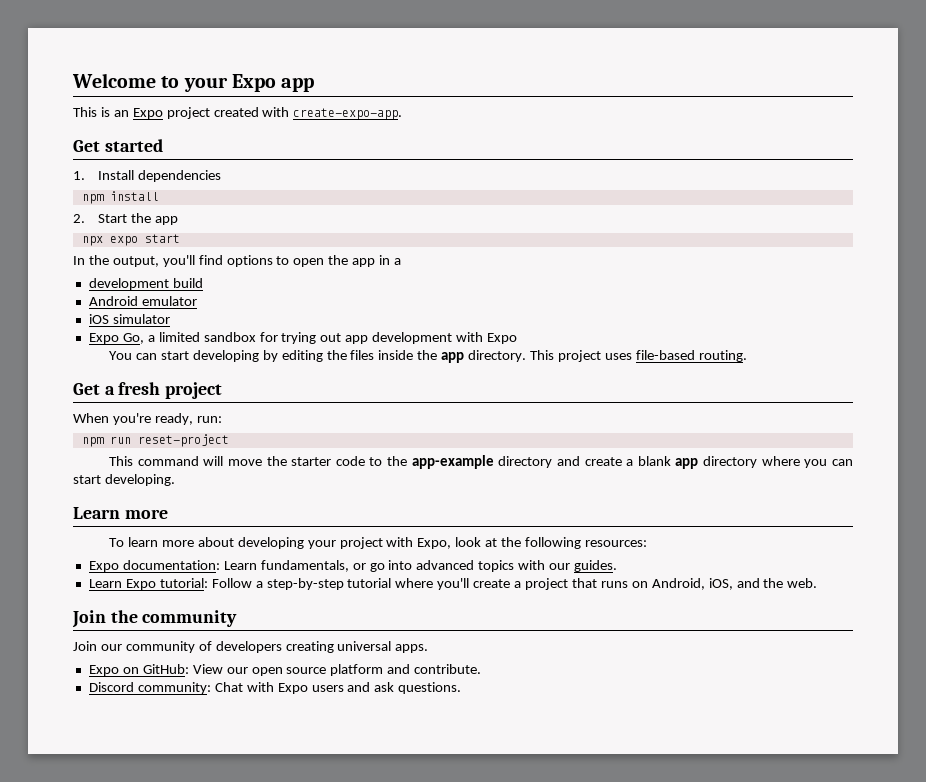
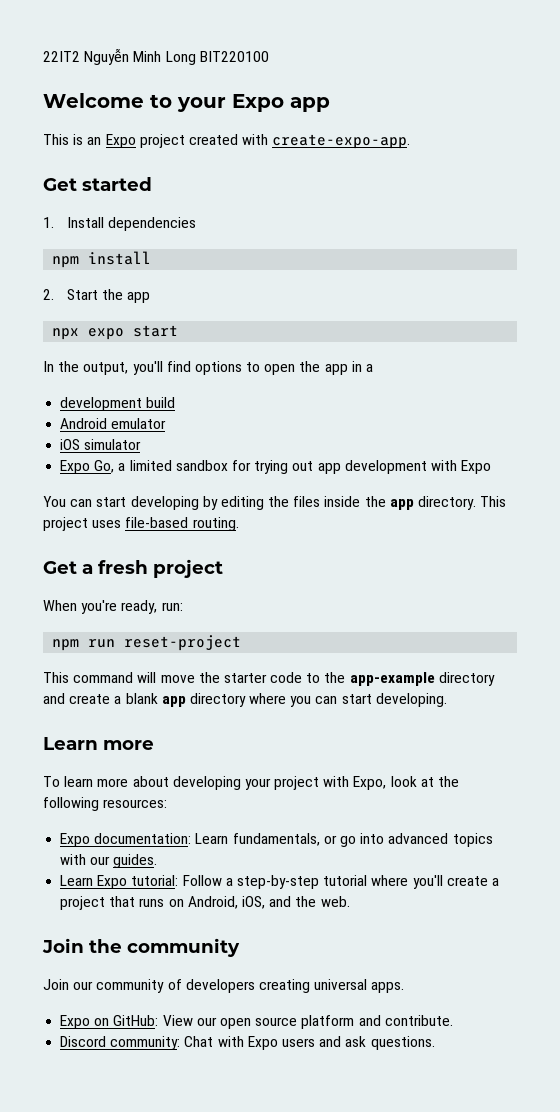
(72, 80) none -> [43,48,269,65] 22IT2 Nguyễn Minh Long BIT220100 //

